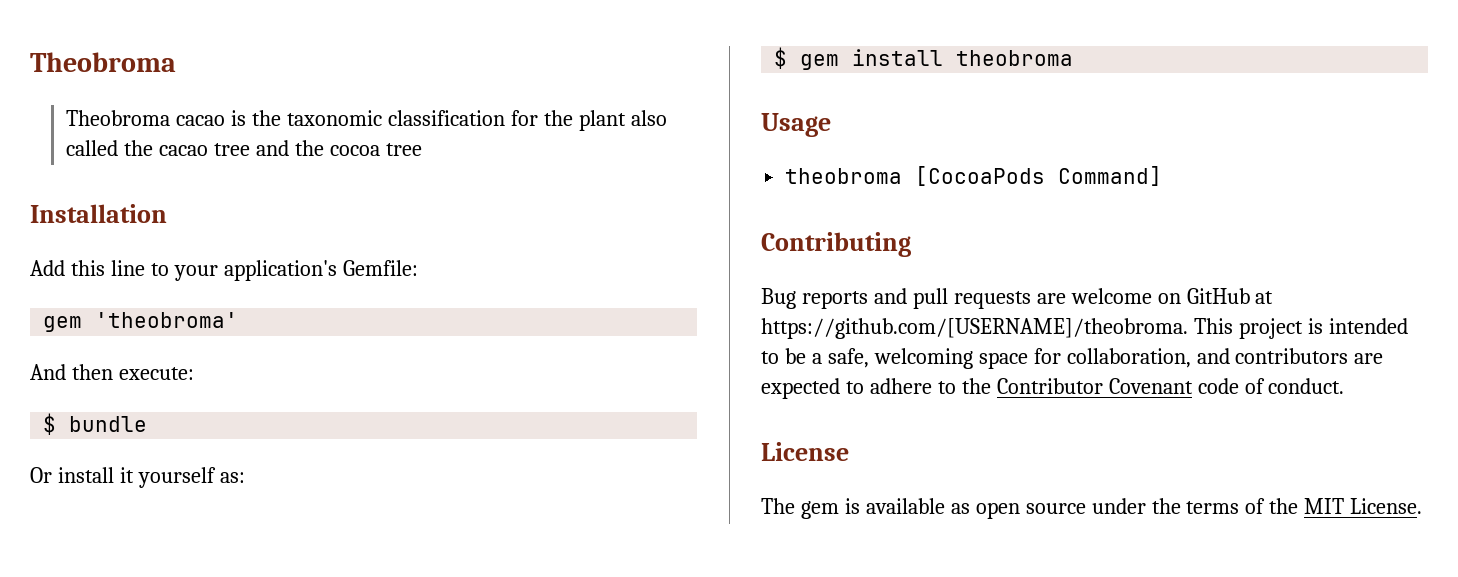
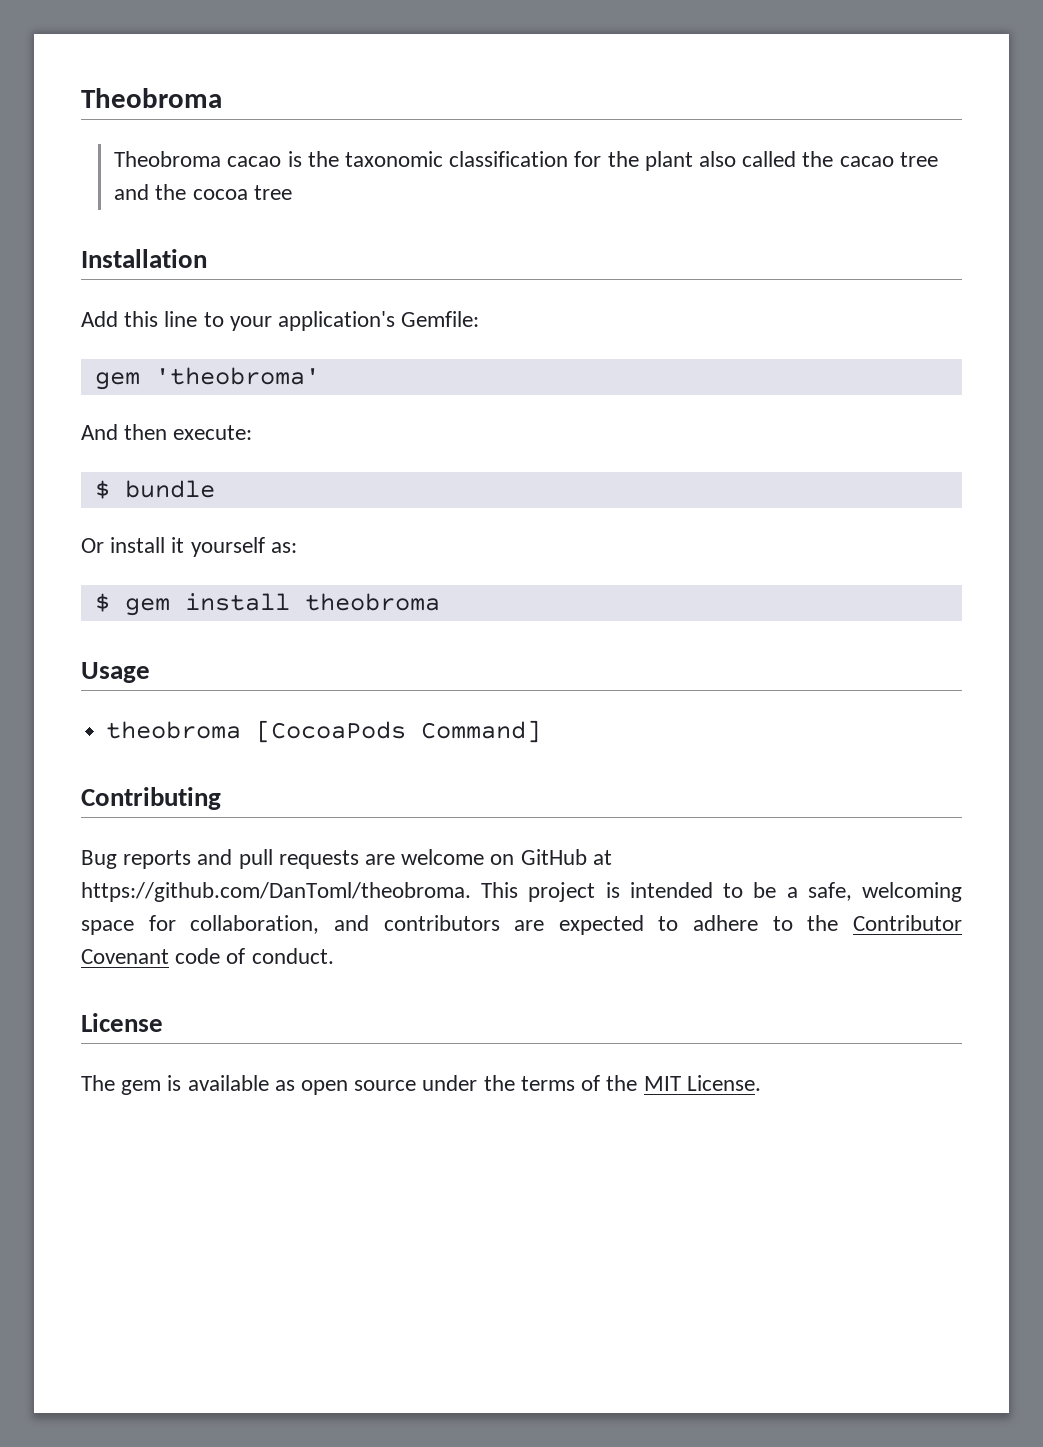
[761,318,1188,339] https://github.com/[USERNAME]/theobroma. -> [81,882,471,902] https://github.com/DanToml/theobroma.

